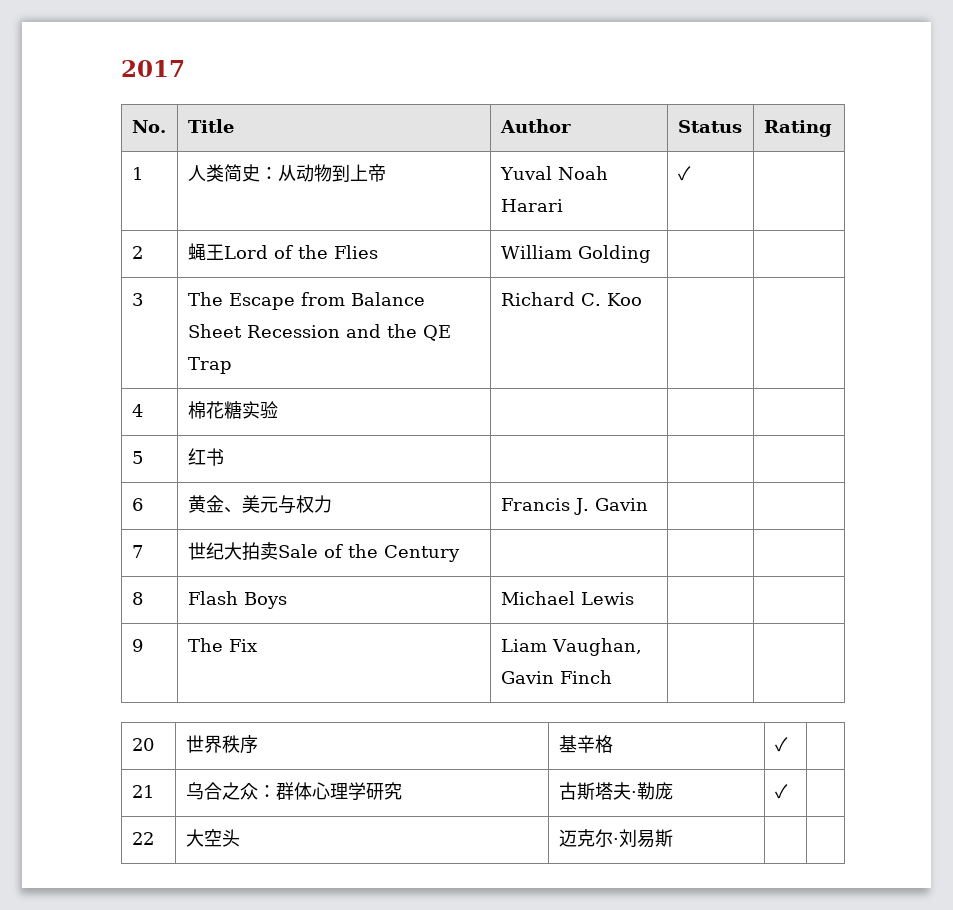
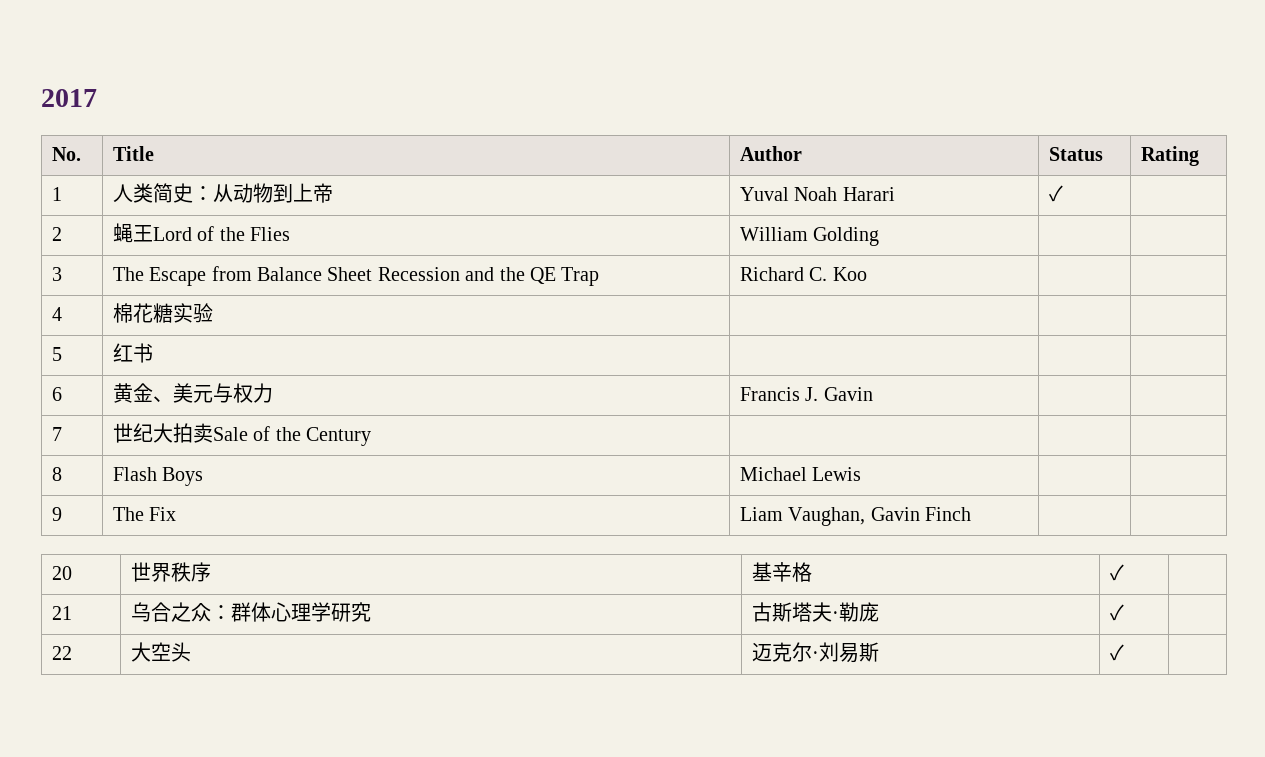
(673, 838) none -> [1109,644,1124,661] ✓

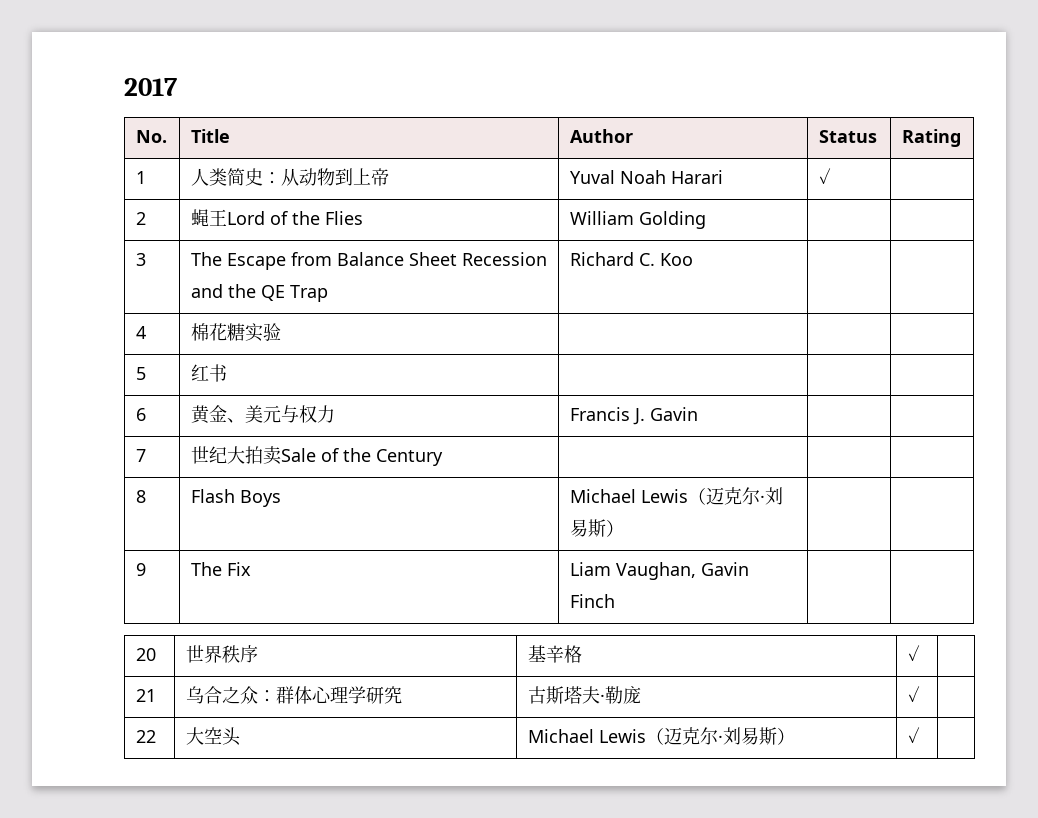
(862, 474) none -> [687,487,783,505] [569,519,624,537] （迈克尔·刘易斯）
[751,642,879,663] 迈克尔·刘易斯 -> [527,727,795,745] Michael Lewis（迈克尔·刘易斯）

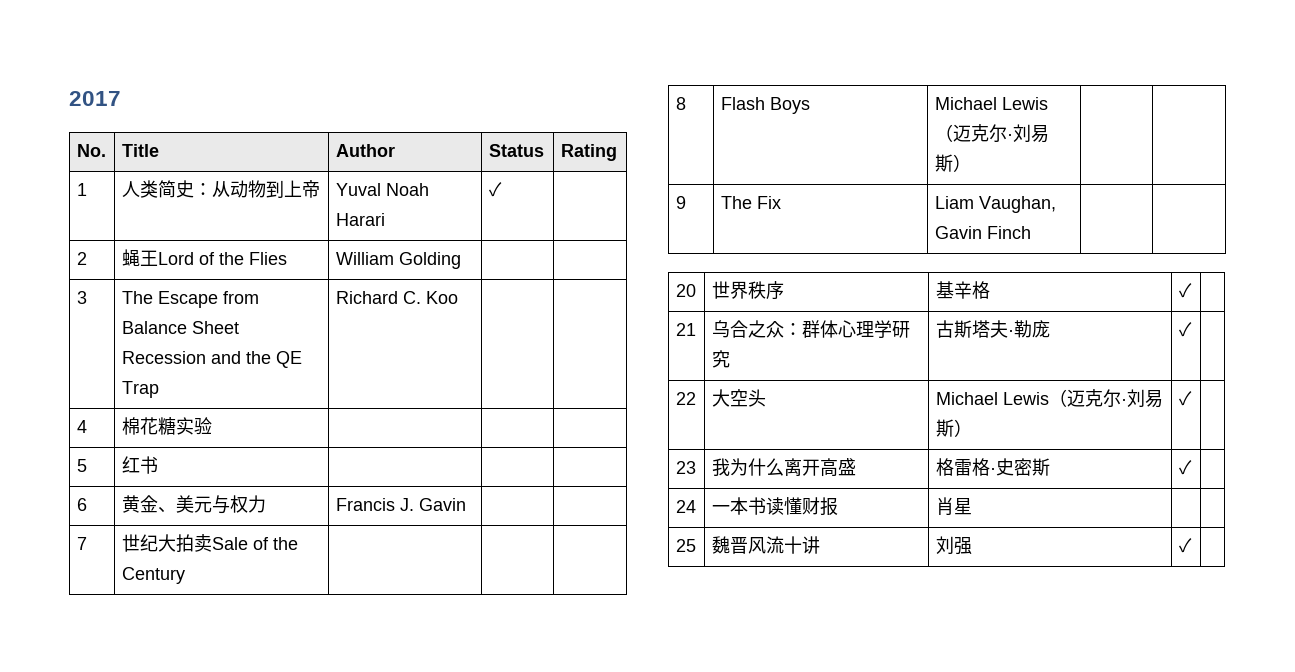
(920, 735) none -> [675,461,696,474] [711,458,856,477] [935,458,1050,476] [1178,460,1192,475] [675,500,696,513] [711,497,838,516] [935,497,972,515] [675,539,696,552] [711,536,820,554] [935,536,972,555] [1178,538,1192,553] // 23 | 我为什么离开高盛 | 格雷格·史密斯 | ✓ | // 24 | 一本书读懂财报 | 肖星 | | // 25 | 魏晋风流十讲 | 刘强 | ✓ |

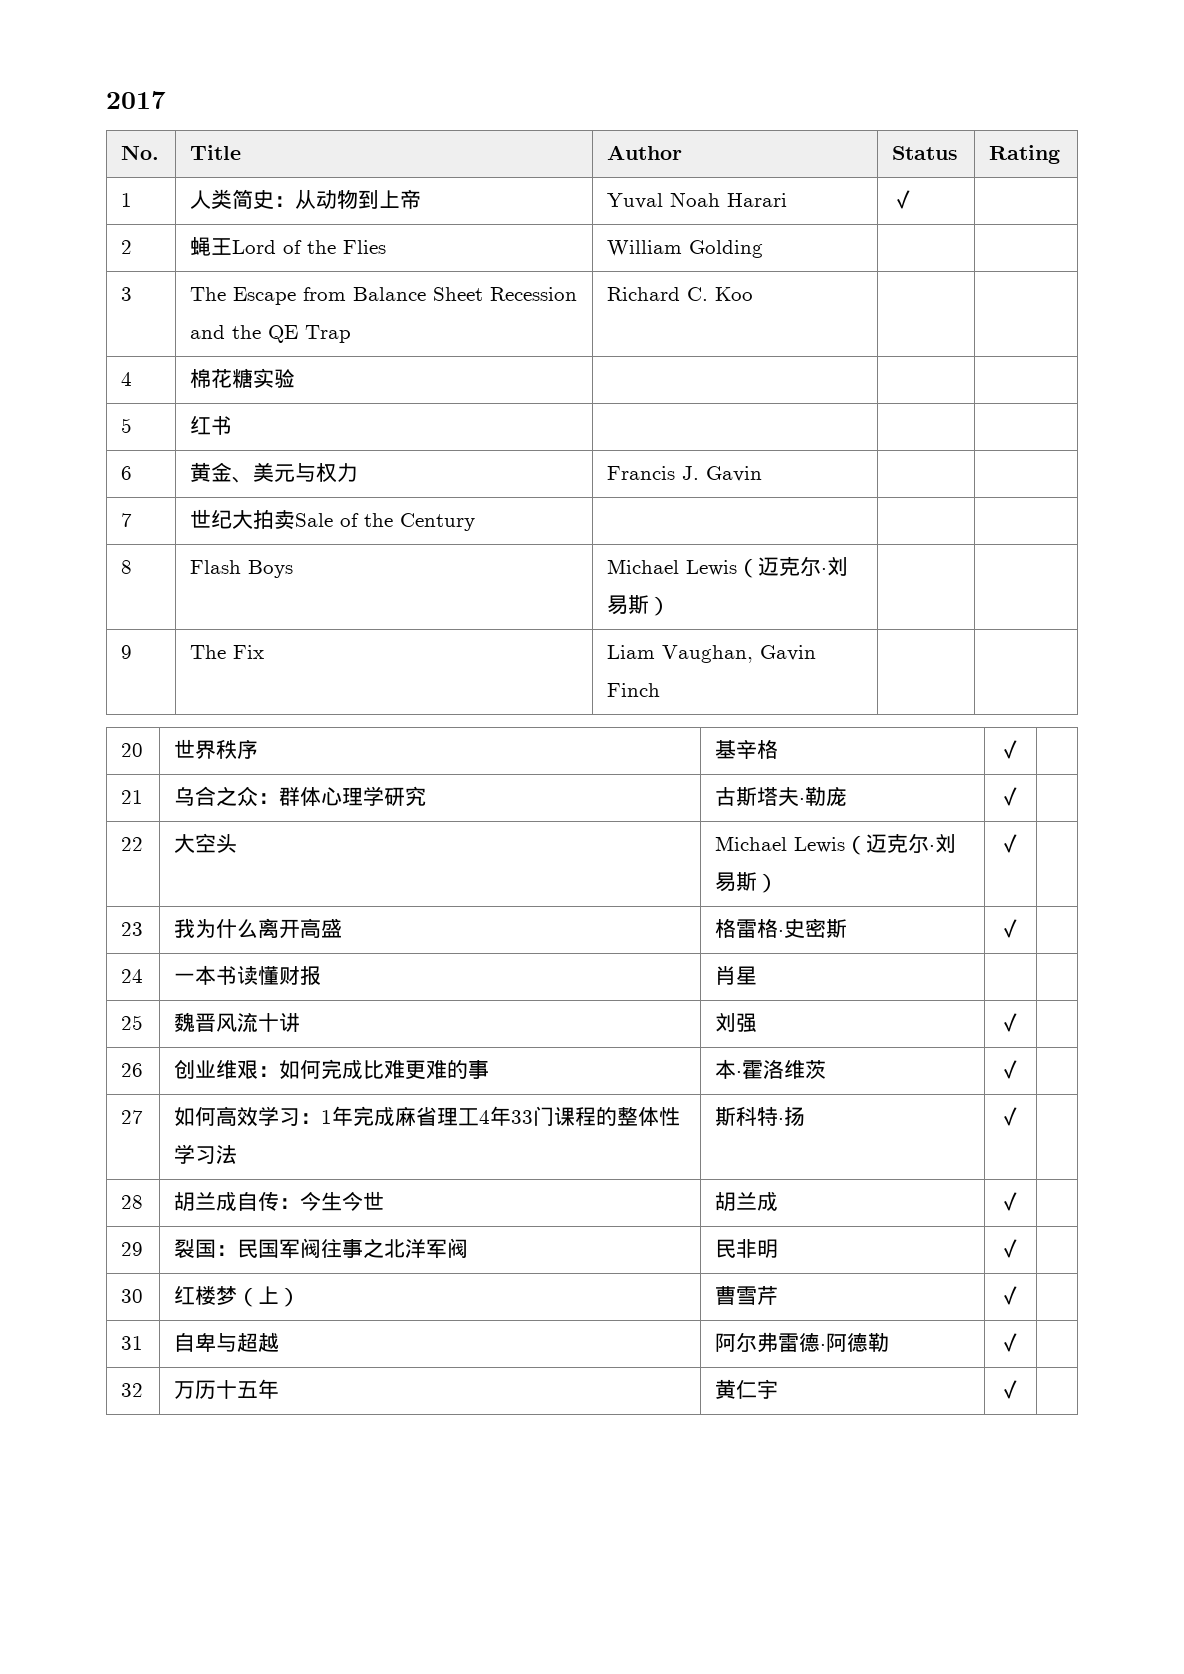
(1192, 545) none -> [121,1063,144,1077] [174,1059,490,1080] [715,1059,827,1079] [999,1060,1021,1079] [121,1110,144,1124] [174,1106,681,1126] [174,1144,238,1164] [715,1106,806,1126] [999,1107,1021,1126] [121,1195,144,1209] [174,1191,385,1211] [715,1192,779,1211] [999,1192,1021,1211] [121,1242,144,1256] [174,1238,469,1259] [715,1239,779,1258] [999,1239,1021,1258] [121,1289,144,1303] [174,1286,301,1307] [715,1286,779,1305] [999,1286,1021,1305] [121,1336,144,1350] [174,1332,280,1353] [715,1332,890,1352] [999,1333,1021,1352] [121,1383,144,1397] [174,1379,280,1399] [715,1379,779,1399] [999,1380,1021,1399] // 26 | 创业维艰：如何完成比难更难的事 | 本·霍洛维茨 | ✓ | // 27 | 如何高效学习：1年完成麻省理工4年33门课程的整体性学习法 | 斯科特·扬 | ✓ | // 28 | 胡兰成自传：今生今世 | 胡兰成 | ✓ | // 29 | 裂国：民国军阀往事之北洋军阀 | 民非明 | ✓ | // 30 | 红楼梦（上） | 曹雪芹 | ✓ | // 31 | 自卑与超越 | 阿尔弗雷德·阿德勒 | ✓ | // 32 | 万历十五年 | 黄仁宇 | ✓ |

